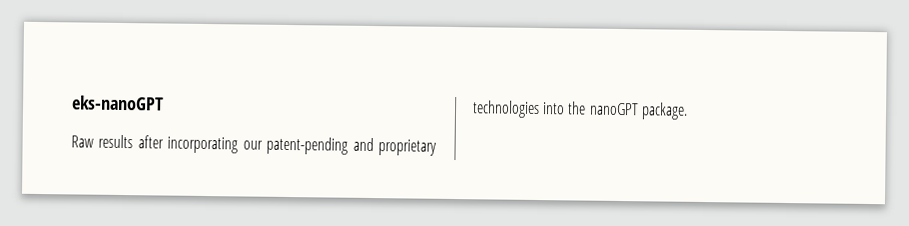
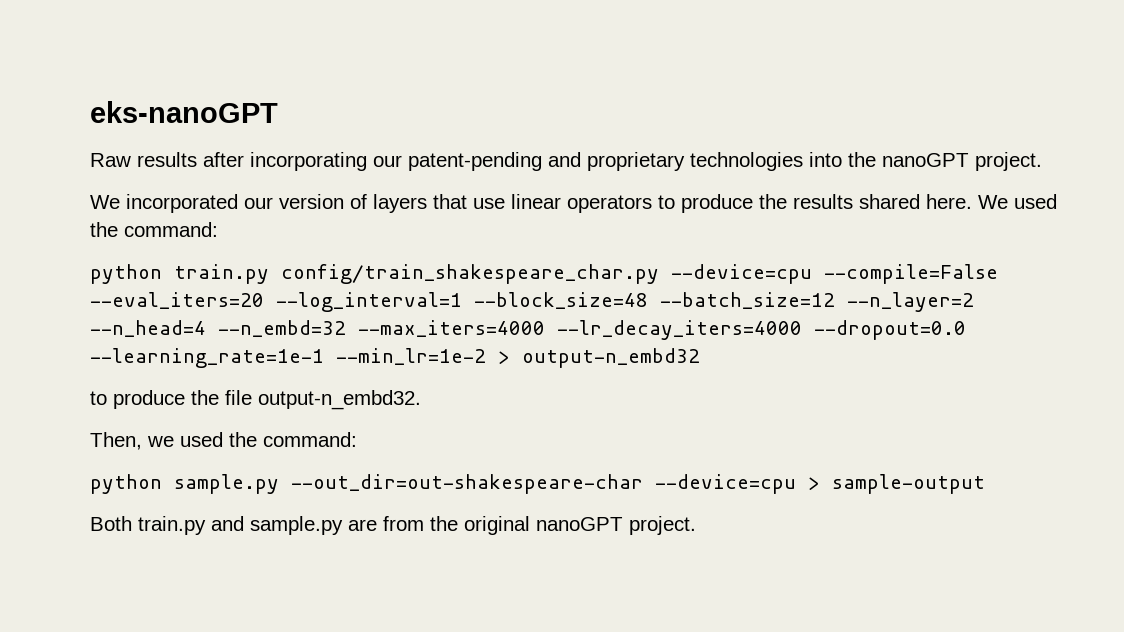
[640,102,688,120] package. -> [975,152,1042,171] [90,194,1057,213] [90,222,218,237] [90,264,998,284] [90,292,974,312] [90,320,966,340] [90,348,700,368] [90,390,421,410] [90,432,357,450] [90,474,985,494] [90,516,696,535] project. // We incorporated our version of layers that use linear operators to produce the results shared here. We used the command: // python train.py config/train_shakespeare_char.py --device=cpu --compile=False --eval_iters=20 --log_interval=1 --block_size=48 --batch_size=12 --n_layer=2 --n_head=4 --n_embd=32 --max_iters=4000 --lr_decay_iters=4000 --dropout=0.0 --learning_rate=1e-1 --min_lr=1e-2 > output-n_embd32 // to produce the file output-n_embd32. // Then, we used the command: // python sample.py --out_dir=out-shakespeare-char --device=cpu > sample-output // Both train.py and sample.py are from the original nanoGPT project.

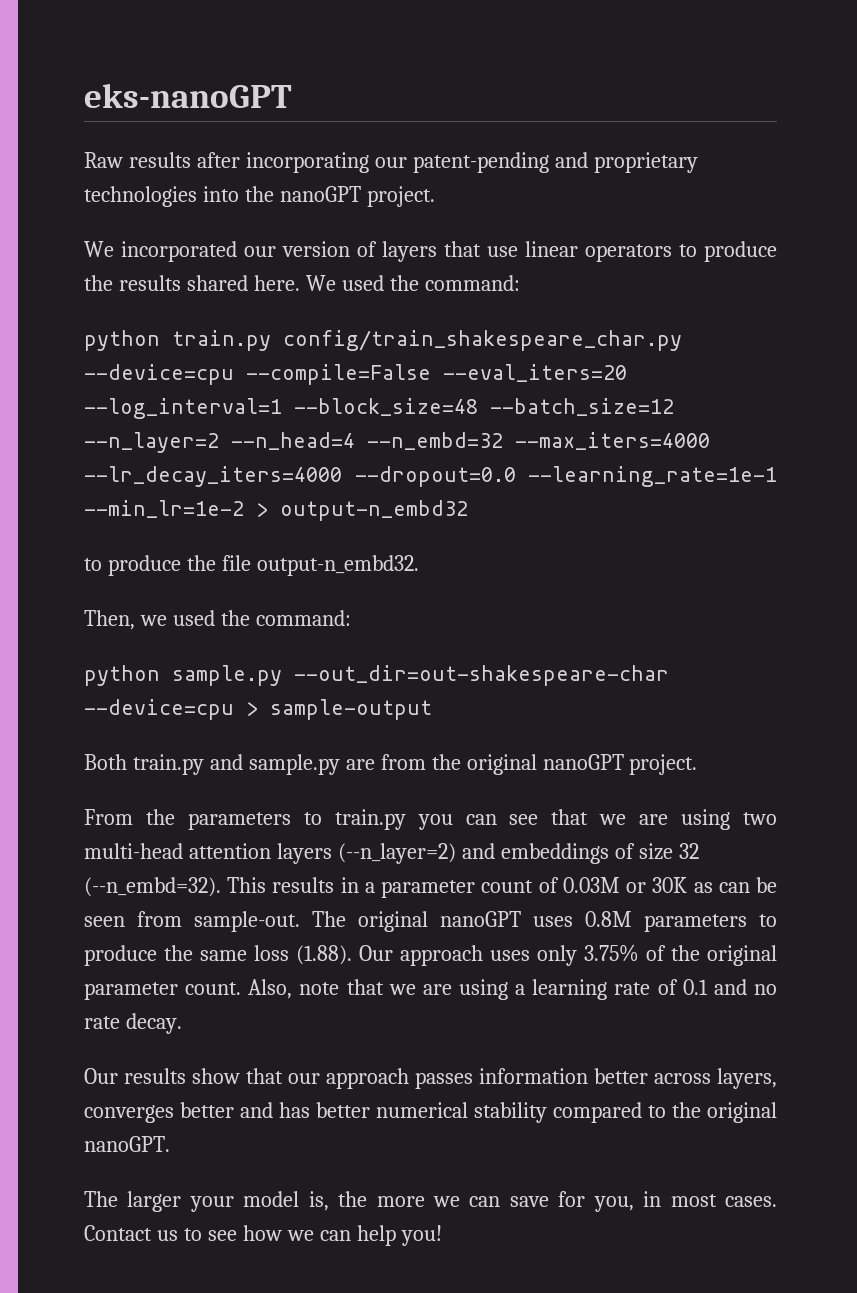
(696, 525) none -> [84,809,777,830] [84,843,699,864] [84,877,778,898] [84,911,777,932] [84,944,777,966] [84,979,777,1000] [84,1013,182,1034] [84,1068,777,1089] [84,1102,777,1123] [84,1136,170,1152] [84,1191,778,1212] [84,1225,442,1246] // From the parameters to train.py you can see that we are using two multi-head attention layers (--n_layer=2) and embeddings of size 32 (--n_embd=32). This results in a parameter count of 0.03M or 30K as can be seen from sample-out. The original nanoGPT uses 0.8M parameters to produce the same loss (1.88). Our approach uses only 3.75% of the original parameter count. Also, note that we are using a learning rate of 0.1 and no rate decay. // Our results show that our approach passes information better across layers, converges better and has better numerical stability compared to the original nanoGPT. // The larger your model is, the more we can save for you, in most cases. Contact us to see how we can help you!

